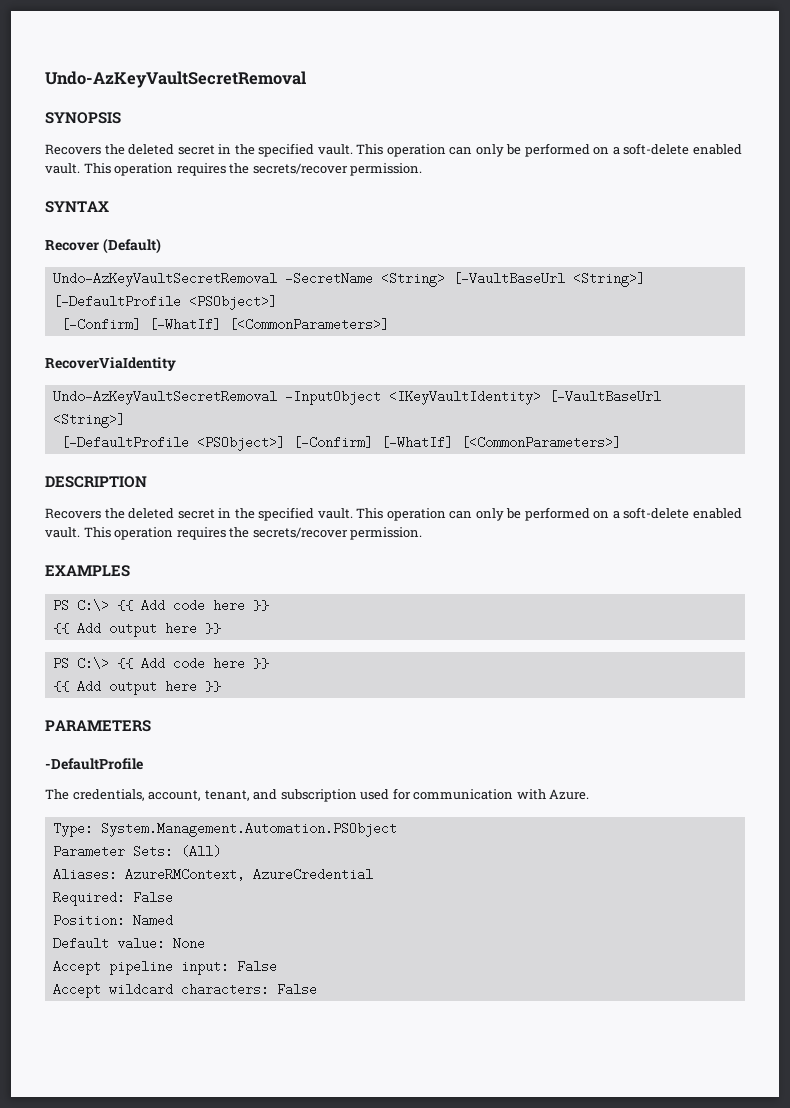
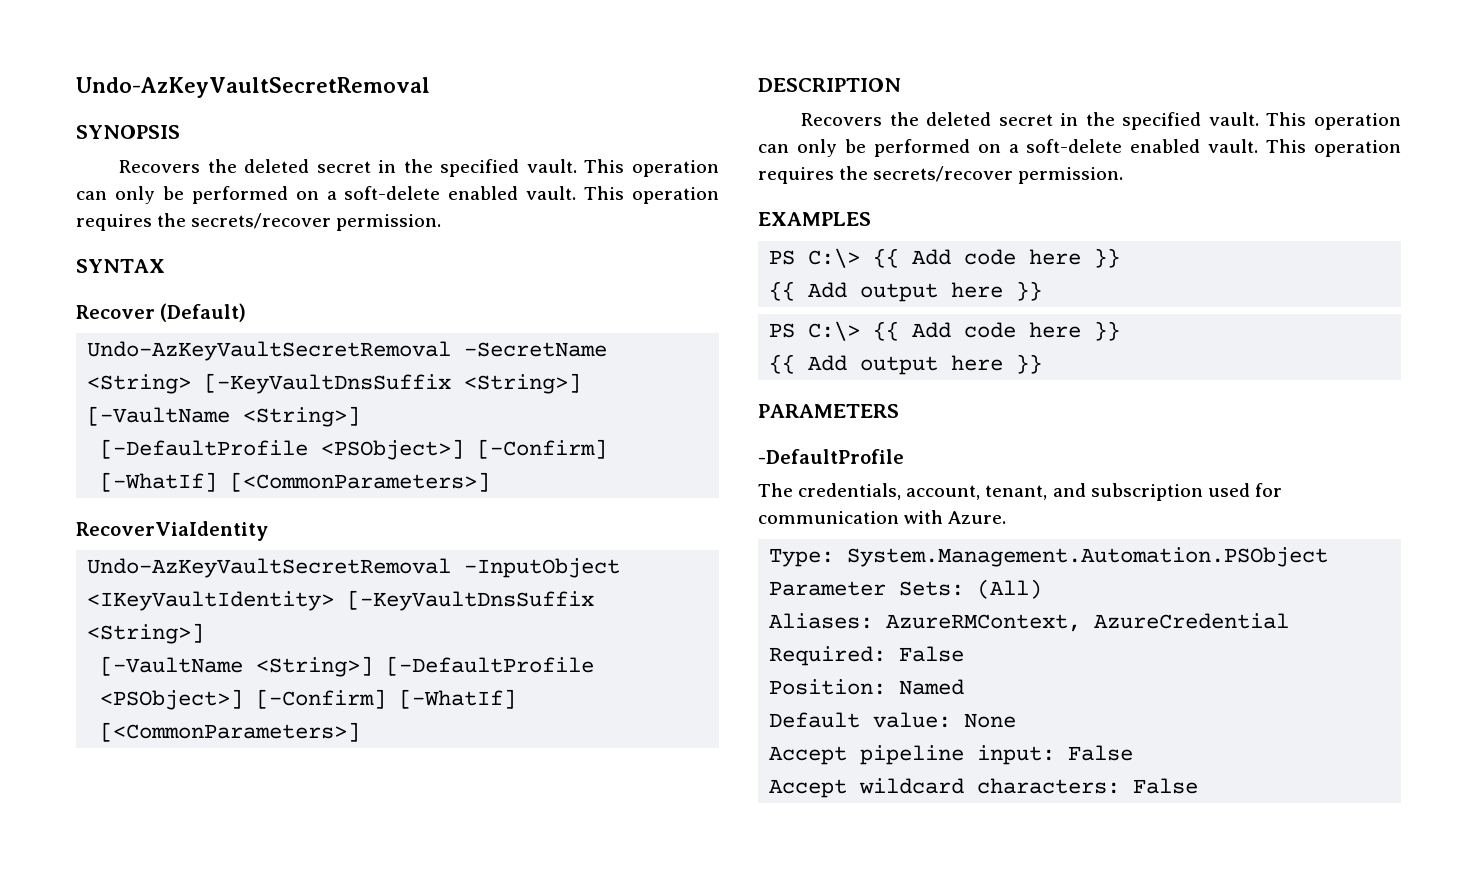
[452,272,645,287] [52,295,277,310] [-VaultBaseUrl <String>] [-DefaultProfile <PSObject>] // -> [204,373,582,394] [87,406,361,427] [100,439,465,460] [-KeyVaultDnsSuffix <String>] [-VaultName <String>] // [-DefaultProfile <PSObject>]
[548,390,661,403] [52,413,125,428] [-VaultBaseUrl <String>] // -> [347,590,595,611] [87,623,205,644] [100,656,374,677] [-KeyVaultDnsSuffix <String>] // [-VaultName <String>]

